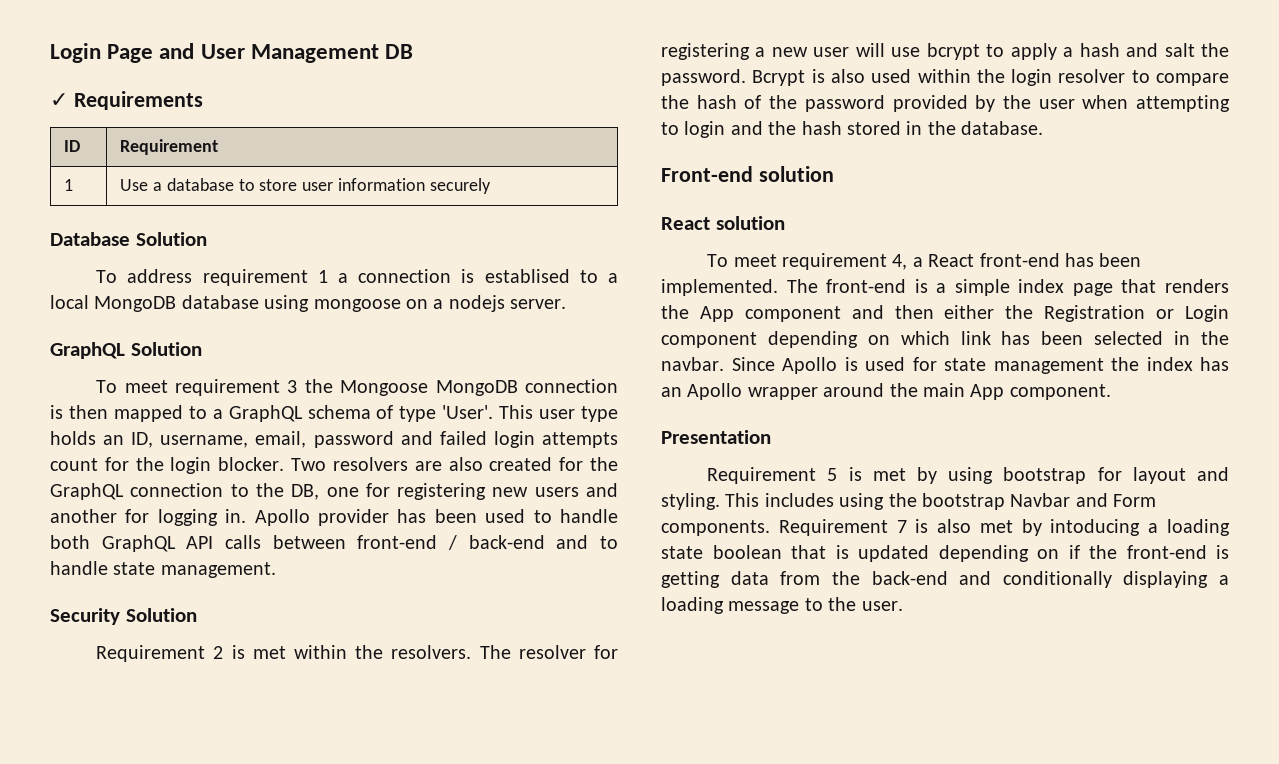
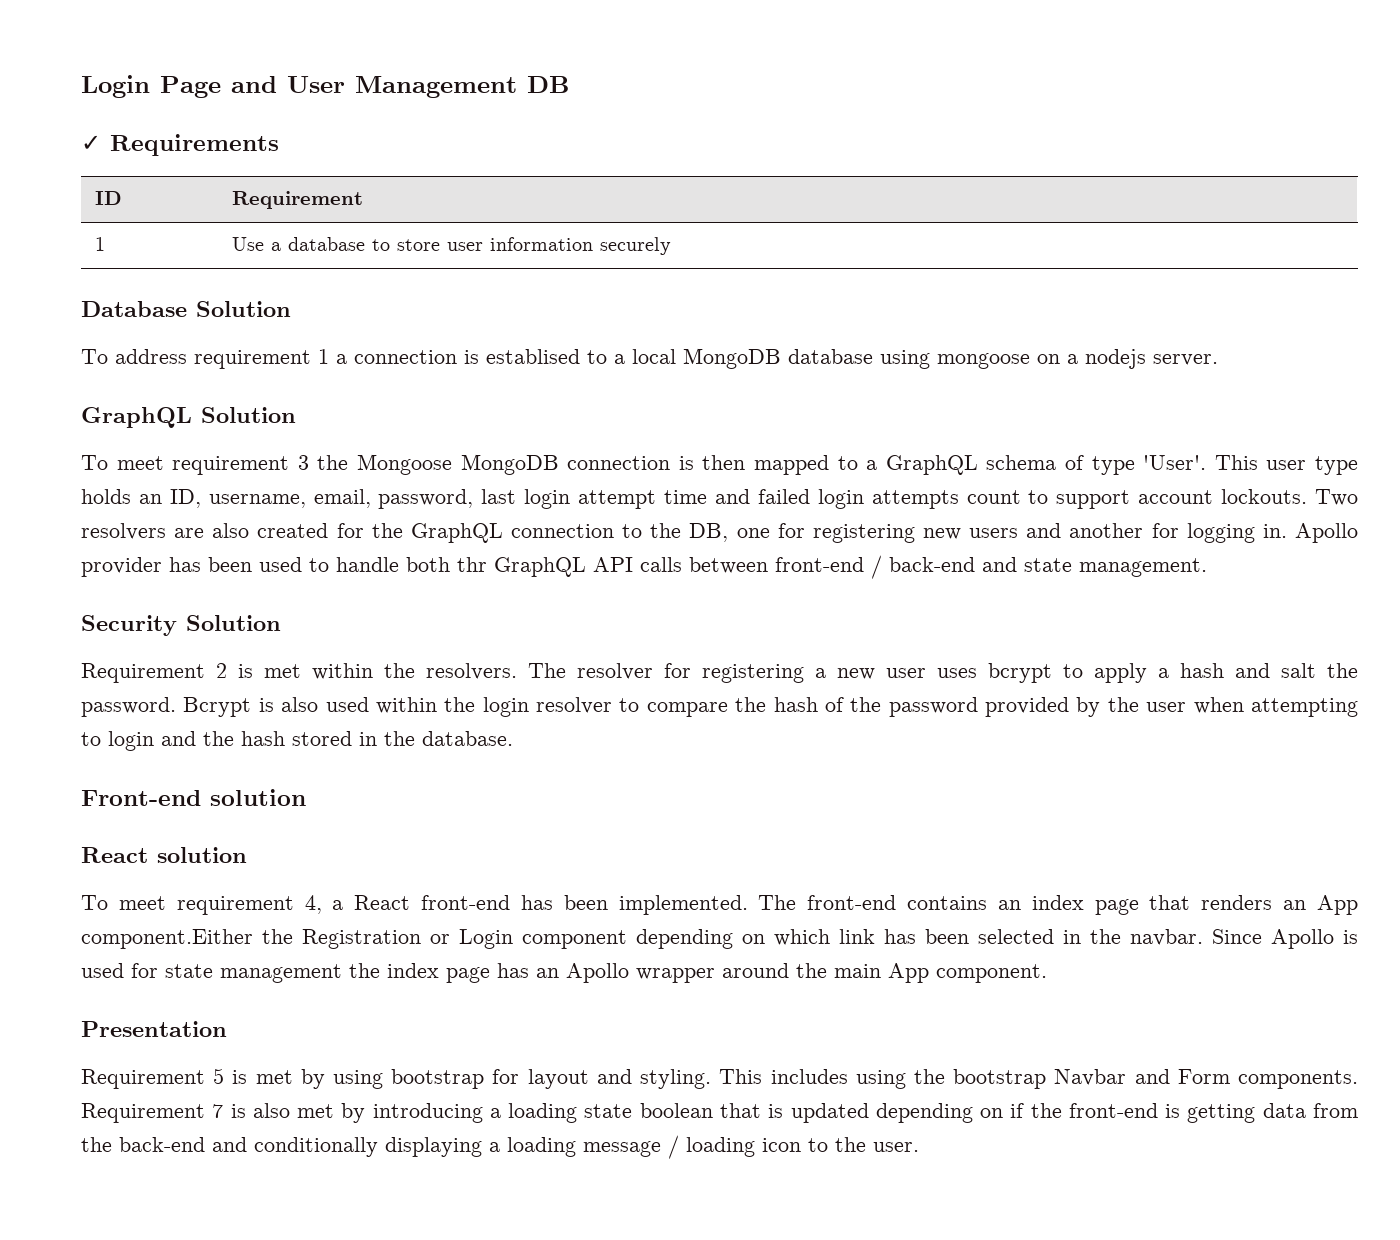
[313,431,394,448] password -> [378,489,708,509] password, last login attempt time
[104,457,285,474] for the login blocker. -> [1028,489,1308,509] to support account lockouts.
(90, 542) none -> [457,557,487,572] thr
[600,536,618,549] [50,561,108,575] to handle -> (1017, 564) none
[855,43,921,57] will use -> [937,668,977,678] uses
[914,279,1010,296] is a simple -> [907,896,1021,910] contains an
[661,305,995,322] the App component and then either -> [1283,895,1359,915] [81,929,253,949] an App component.Either
(1193, 364) none -> [446,967,490,983] page
[1050,519,1141,536] intoducing -> [372,1103,483,1123] introducing
(800, 607) none -> [668,1135,801,1159] / loading icon

